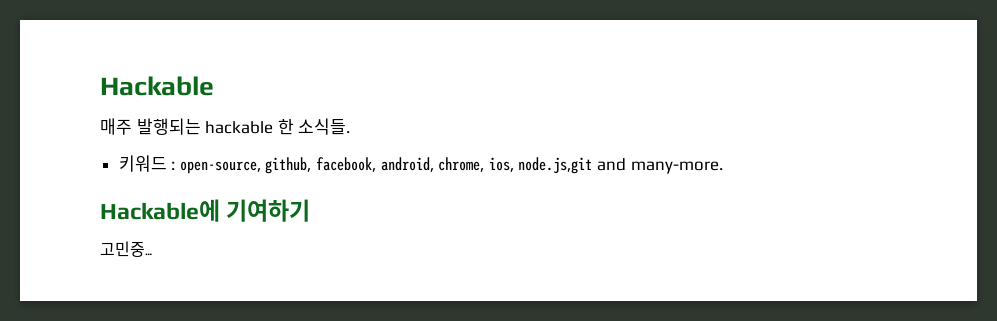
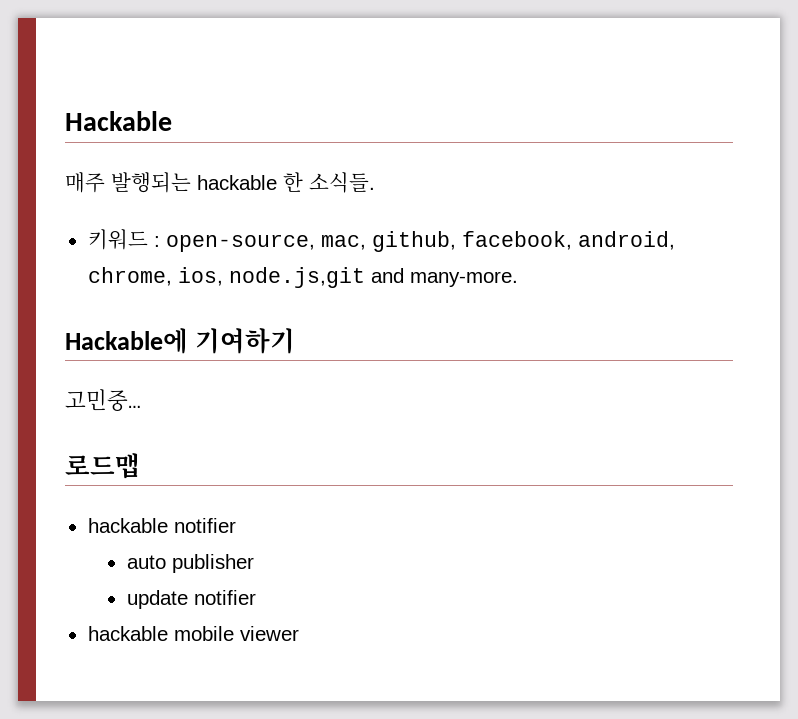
(261, 167) none -> [320,235,366,250] mac,
(152, 249) none -> [65,453,140,479] [87,518,236,533] [126,554,254,573] [126,590,256,609] [87,626,299,641] // 로드맵 // hackable notifier // auto publisher // update notifier // hackable mobile viewer

